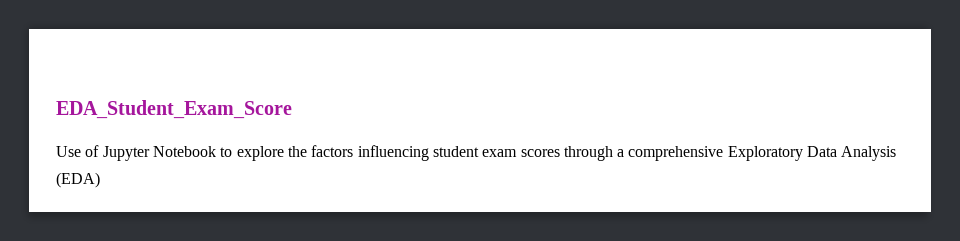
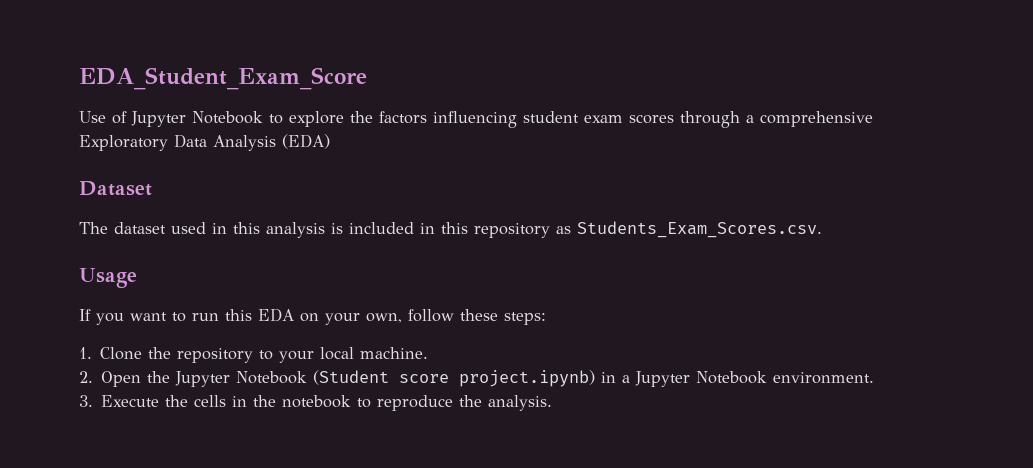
(100, 180) none -> [79,181,152,196] [79,221,822,238] [79,268,137,288] [79,308,546,325] [79,347,429,363] [79,370,875,387] [79,395,553,411] // Dataset // The dataset used in this analysis is included in this repository as Students_Exam_Scores.csv. // Usage // If you want to run this EDA on your own, follow these steps: // 1. Clone the repository to your local machine. // 2. Open the Jupyter Notebook (Student score project.ipynb) in a Jupyter Notebook environment. // 3. Execute the cells in the notebook to reproduce the analysis.

